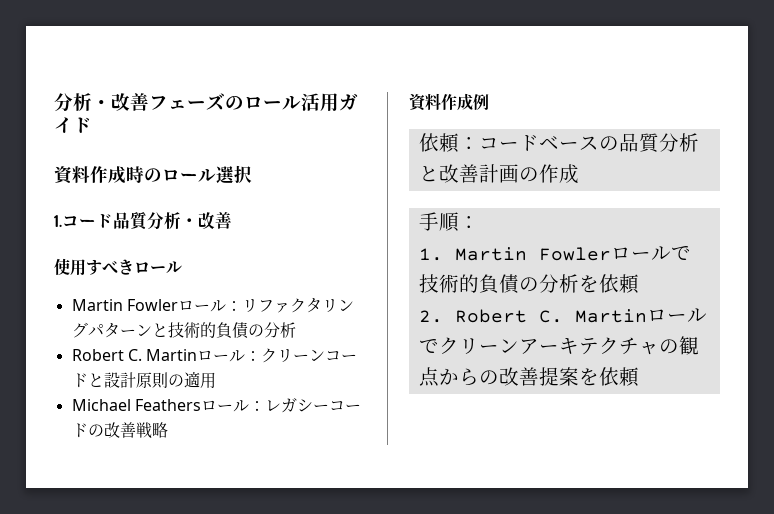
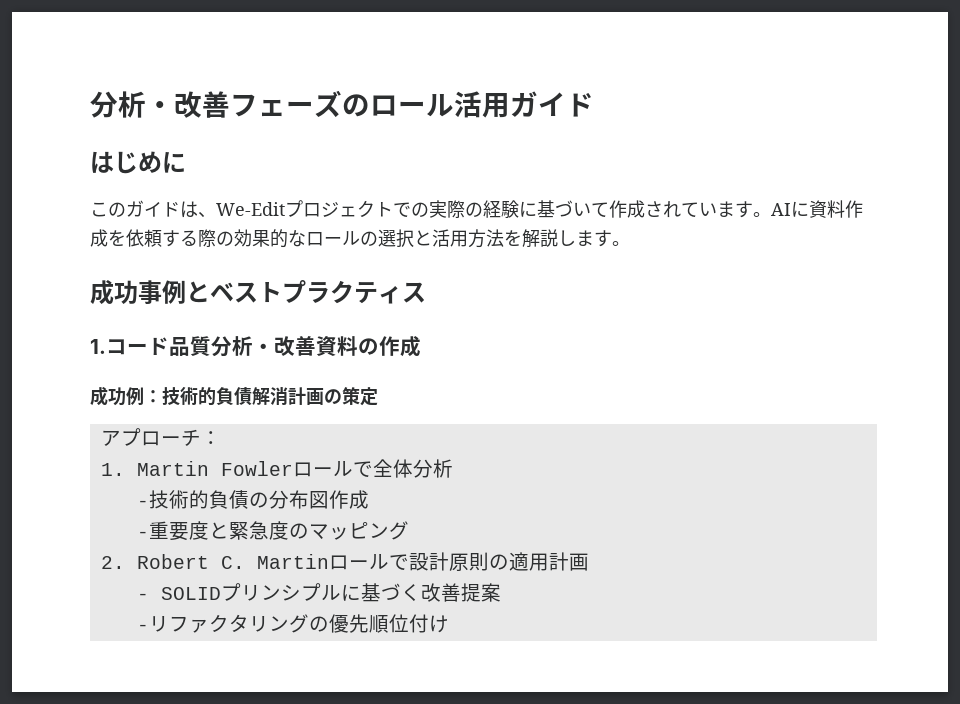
[54,165,252,184] 資料作成時のロール選択 -> [90,151,186,174] [90,200,863,219] [90,229,630,248] [90,280,426,305] はじめに // このガイドは、We-Editプロジェクトでの実際の経験に基づいて作成されています。AIに資料作成を依頼する際の効果的なロールの選択と活用方法を解説します。 // 成功事例とベストプラクティス
[54,258,182,276] [71,297,354,313] [71,322,296,339] [71,348,358,363] [71,371,216,389] [71,398,361,413] [71,422,168,439] [409,93,489,111] [418,133,699,153] [418,164,579,184] [418,212,459,232] // 使用すべきロール // Martin Fowlerロール：リファクタリングパターンと技術的負債の分析 // Robert C. Martinロール：クリーンコードと設計原則の適用 // Michael Feathersロール：レガシーコードの改善戦略 // 資料作成例 // 依頼：コードベースの品質分析と改善計画の作成 // 手順 -> [316,335,421,357] [90,386,378,406] [100,428,201,446] 資料の作成 // 成功例：技術的負債解消計画の策定 // アプローチ
[418,274,639,294] 技術的負債の分析を依頼 -> [372,459,453,478] [136,490,369,509] [136,521,409,541] 全体分析 // -技術的負債の分布図作成 // -重要度と緊急度のマッピング
[438,336,699,355] [418,367,639,387] クリーンアーキテクチャの観点からの改善提案を依頼 -> [408,552,589,571] [136,583,501,602] [136,614,449,633] 設計原則の適用計画 // - SOLIDプリンシプルに基づく改善提案 // -リファクタリングの優先順位付け

